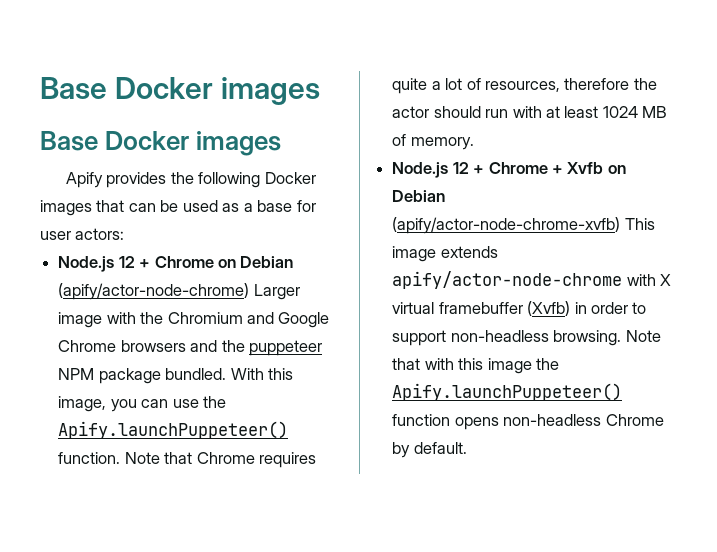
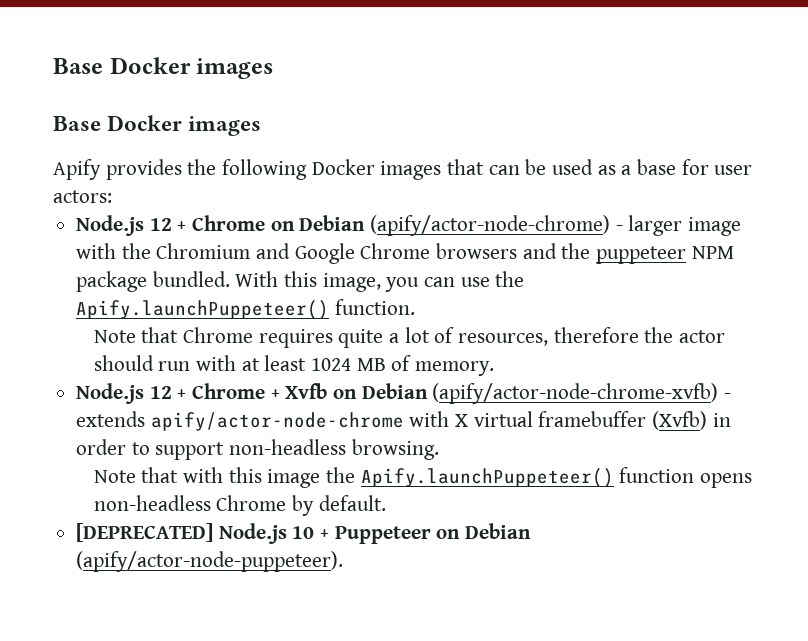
[253,284,300,300] Larger -> [615,215,683,236] - larger
(121, 458) none -> (415, 307) //
[624,218,655,230] [392,246,437,262] This image -> [724,393,732,399] -
(622, 338) none -> (439, 449) //
(467, 448) none -> [76,523,532,544] [76,551,344,572] // [DEPRECATED] Node.js 10 + Puppeteer on Debian (apify/actor-node-puppeteer).

